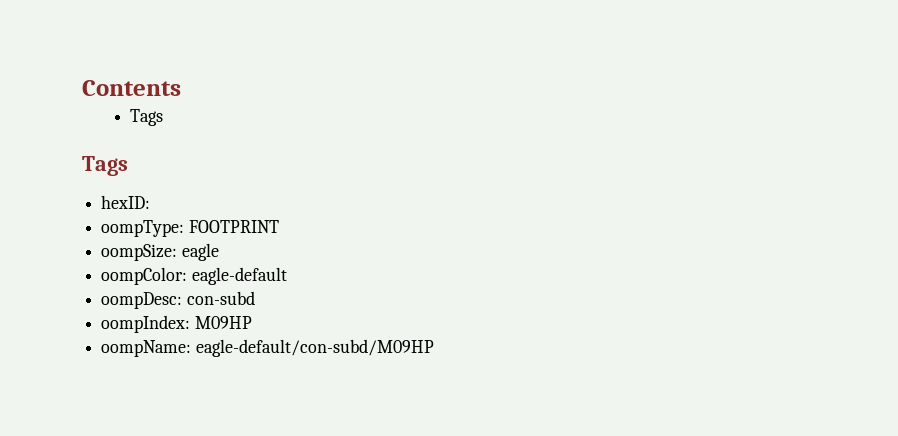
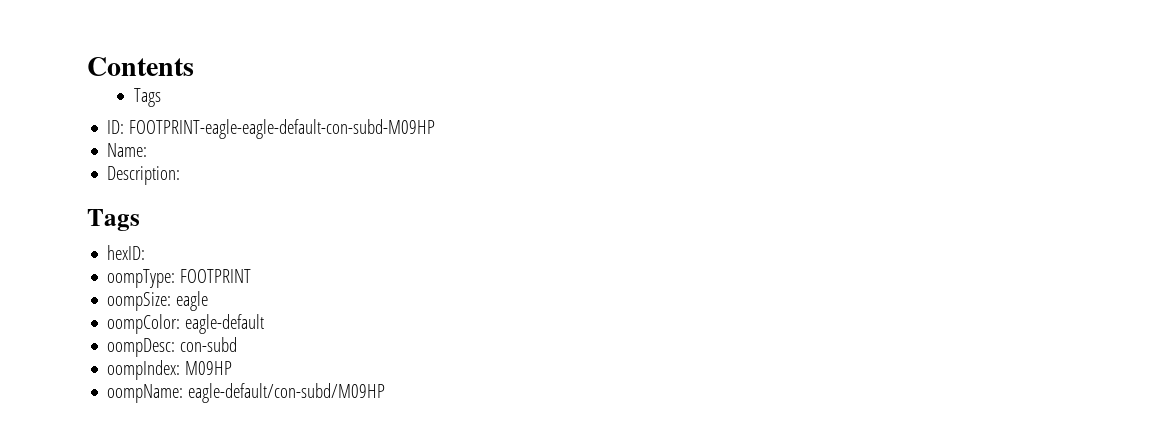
(164, 117) none -> [107,119,436,139] [107,143,148,157] [107,166,181,185] // ID: FOOTPRINT-eagle-eagle-default-con-subd-M09HP // Name: // Description:

